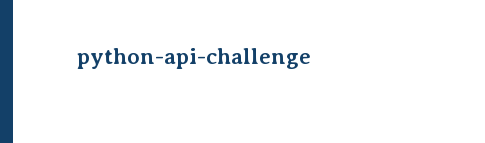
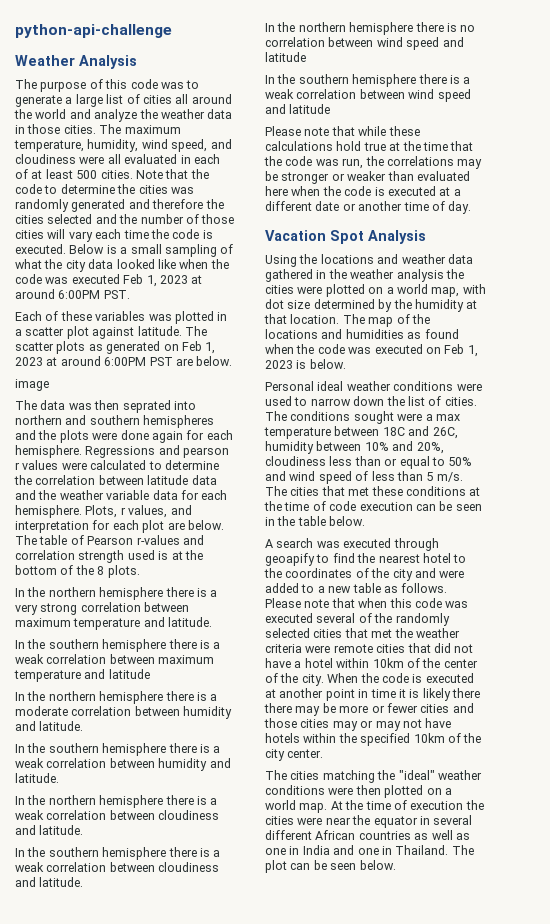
(311, 58) none -> [15,55,137,69] [15,79,200,92] [15,94,232,107] [14,109,233,122] [15,124,181,134] [14,139,232,152] [15,154,220,164] [15,169,209,179] [15,184,194,194] [15,199,224,212] [15,214,235,224] [15,229,213,242] [15,244,234,257] [15,259,229,272] [15,274,203,287] [15,289,130,299] [15,311,228,324] [15,326,207,339] [15,341,216,354] [15,356,233,366] [15,379,49,391] [15,400,196,413] [15,415,215,428] [15,430,233,443] [15,445,230,458] [15,460,219,470] [14,475,217,485] [15,490,228,500] [15,505,192,518] [15,520,224,533] [15,535,204,545] [15,550,203,563] [15,565,140,578] [15,587,218,600] [15,602,190,615] [15,617,213,630] [15,639,221,652] [15,654,215,664] [14,669,150,682] [15,691,218,704] [15,706,233,719] [15,721,84,731] [15,743,221,756] [15,758,231,771] [15,773,59,783] [15,795,218,808] [15,810,220,820] [15,825,84,835] [15,847,221,860] [15,862,220,872] [15,877,84,887] [265,22,476,35] [265,37,464,50] [265,52,306,62] [265,74,471,87] [265,89,471,102] [265,104,331,114] [265,126,420,136] [265,141,474,151] [264,156,483,169] [265,171,470,184] [265,186,461,196] [265,201,472,214] [265,230,426,244] [265,254,473,267] [265,269,464,282] [265,284,486,297] [265,299,478,312] [264,314,430,327] [265,329,459,339] [265,344,478,357] [265,359,346,369] [265,381,482,391] [265,396,477,406] [265,411,460,424] [264,426,458,439] [265,441,444,454] [265,456,473,469] [265,471,463,484] [265,486,481,496] [264,501,482,511] [265,516,366,526] [265,538,439,551] [265,553,467,566] [264,568,465,581] [265,583,448,593] [265,598,469,608] [265,613,450,626] [265,628,460,638] [265,643,474,653] [265,658,478,668] [265,673,474,686] [265,688,480,701] [264,703,474,716] [264,718,452,731] [265,733,482,746] [265,749,324,761] [265,770,482,783] [265,785,452,798] [265,800,484,813] [265,815,473,828] [265,830,470,840] [265,845,474,855] [265,860,396,873] // Weather Analysis // The purpose of this code was to generate a large list of cities all around the world and analyze the weather data in those cities. The maximum temperature, humidity, wind speed, and cloudiness were all evaluated in each of at least 500 cities. Note that the code to determine the cities was randomly generated and therefore the cities selected and the number of those cities will vary each time the code is executed. Below is a small sampling of what the city data looked like when the code was executed Feb 1, 2023 at around 6:00PM PST. // Each of these variables was plotted in a scatter plot against latitude. The scatter plots as generated on Feb 1, 2023 at around 6:00PM PST are below. // image // The data was then seprated into northern and southern hemispheres and the plots were done again for each hemisphere. Regressions and pearson r values were calculated to determine the correlation between latitude data and the weather variable data for each hemisphere. Plots, r values, and interpretation for each plot are below. The table of Pearson r-values and correlation strength used is at the bottom of the 8 plots. // In the northern hemisphere there is a very strong correlation between maximum temperature and latitude. // In the southern hemisphere there is a weak correlation between maximum temperature and latitude // In the northern hemisphere there is a moderate correlation between humidity and latitude. // In the southern hemisphere there is a weak correlation between humidity and latitude. // In the northern hemisphere there is a weak correlation between cloudiness and latitude. // In the southern hemisphere there is a weak correlation between cloudiness and latitude. // In the northern hemisphere there is no correlation between wind speed and latitude // In the southern hemisphere there is a weak correlation between wind speed and latitude // Please note that while these calculations hold true at the time that the code was run, the correlations may be stronger or weaker than evaluated here when the code is executed at a different date or another time of day. // Vacation Spot Analysis // Using the locations and weather data gathered in the weather analysis the cities were plotted on a world map, with dot size determined by the humidity at that location. The map of the locations and humidities as found when the code was executed on Feb 1, 2023 is below. // Personal ideal weather conditions were used to narrow down the list of cities. The conditions sought were a max temperature between 18C and 26C, humidity between 10% and 20%, cloudiness less than or equal to 50% and wind speed of less than 5 m/s. The cities that met these conditions at the time of code execution can be seen in the table below. // A search was executed through geoapify to find the nearest hotel to the coordinates of the city and were added to a new table as follows. Please note that when this code was executed several of the randomly selected cities that met the weather criteria were remote cities that did not have a hotel within 10km of the center of the city. When the code is executed at another point in time it is likely there there may be more or fewer cities and those cities may or may not have hotels within the specified 10km of the city center. // The cities matching the "ideal" weather conditions were then plotted on a world map. At the time of execution the cities were near the equator in several different African countries as well as one in India and one in Thailand. The plot can be seen below.

